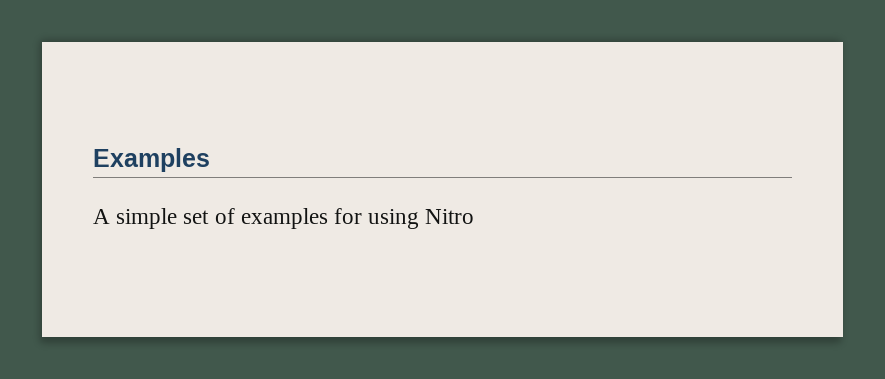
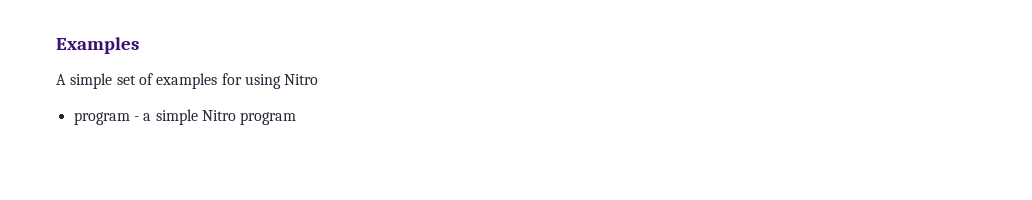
(475, 216) none -> [73,109,297,125] // program - a simple Nitro program

